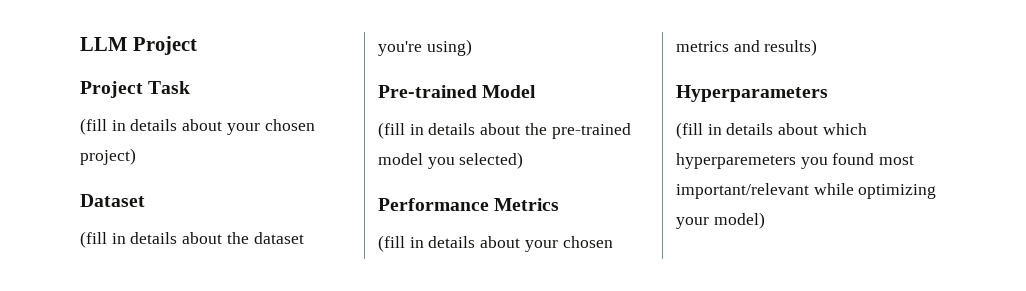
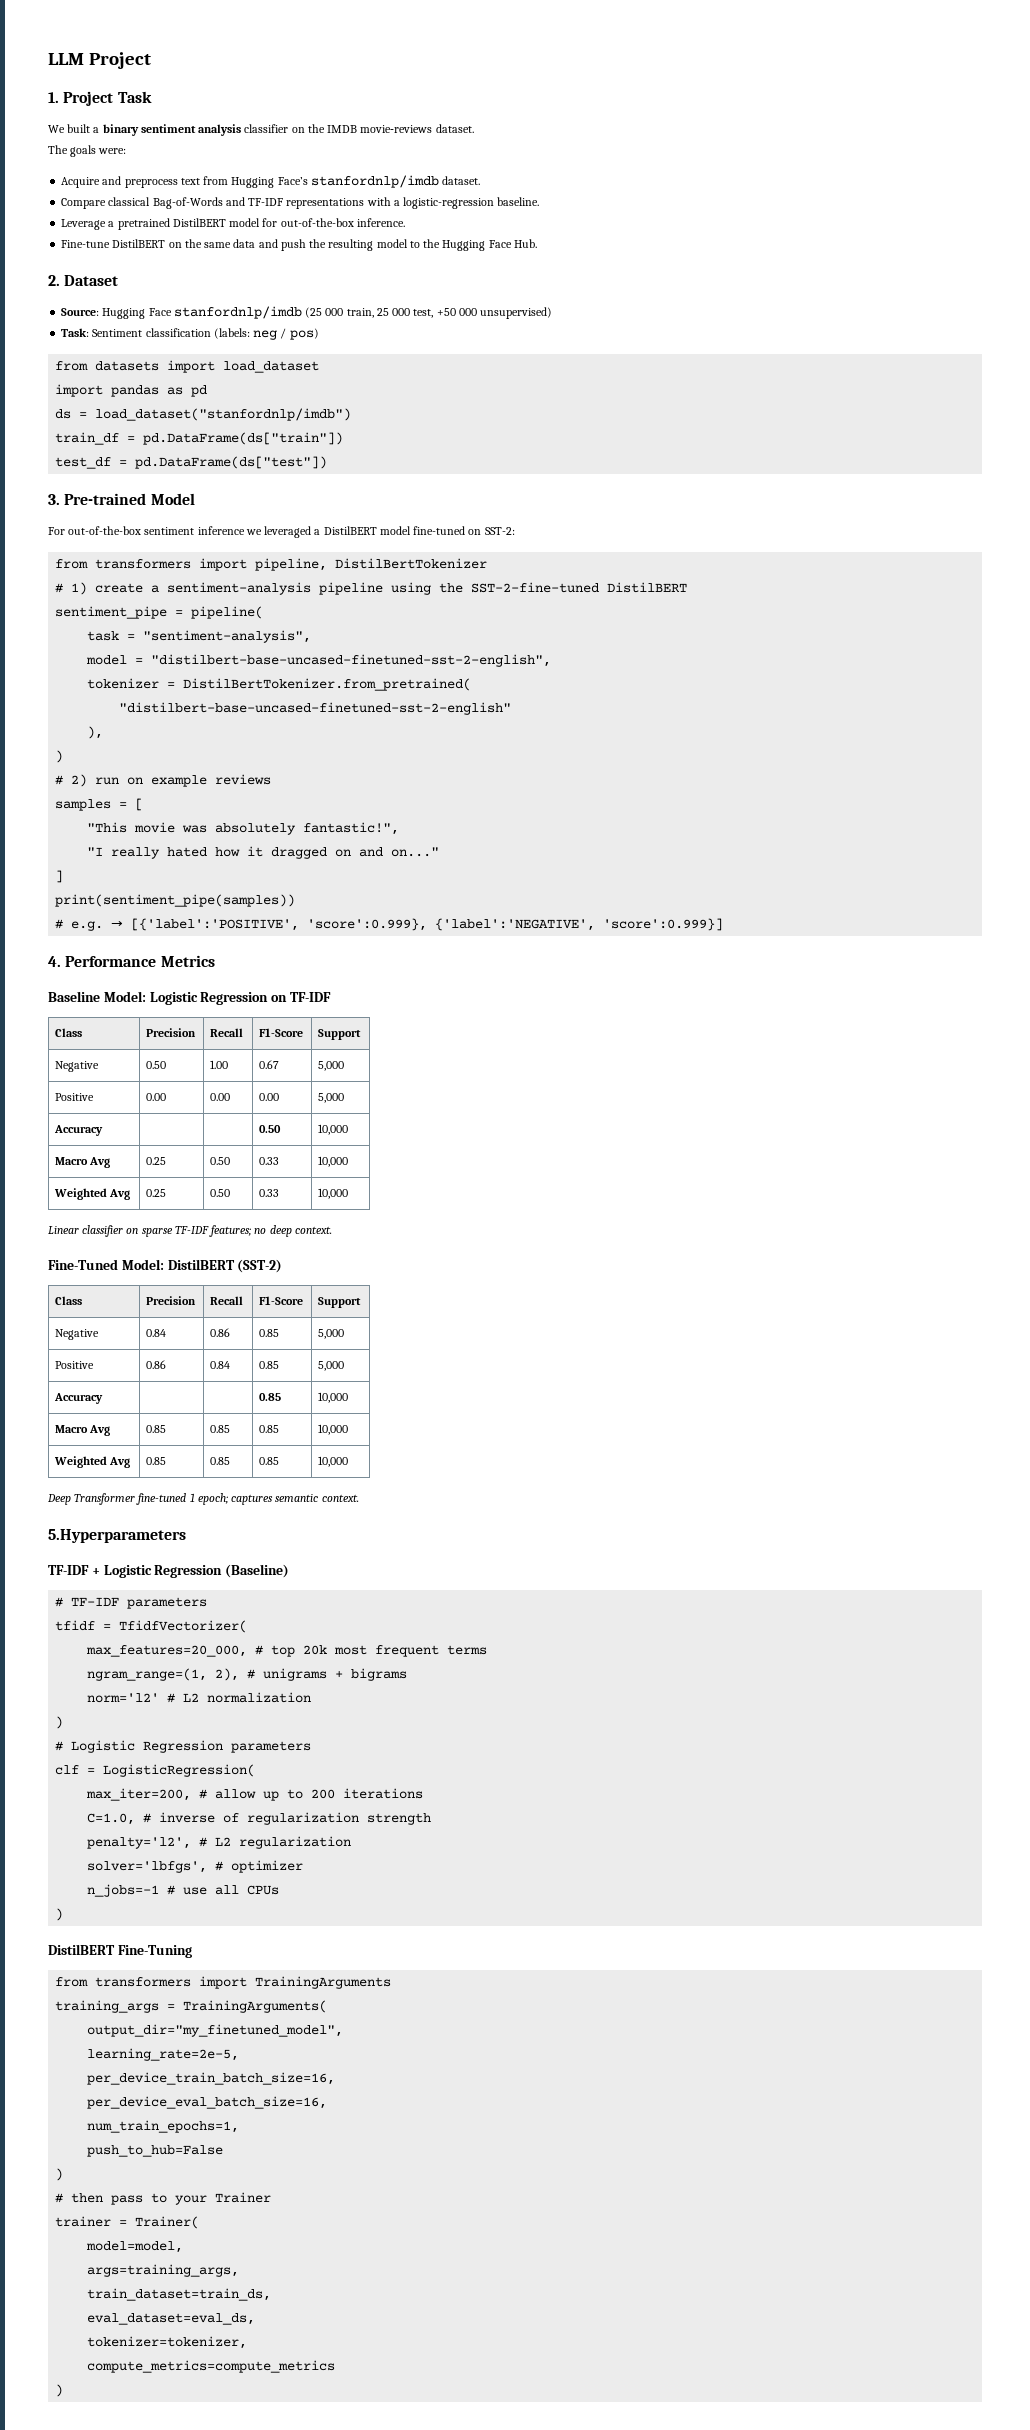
(197, 45) none -> [48,92,59,103] 1.
[80,118,315,135] [80,148,136,165] [80,194,145,207] [80,231,304,248] [378,39,472,56] [378,85,537,98] [378,122,631,139] [378,152,524,169] [378,198,560,211] [378,235,613,252] [676,39,818,56] [676,85,828,102] [676,122,867,139] [676,153,915,169] [676,183,937,199] [676,212,765,229] (fill in details about your chosen project) // Dataset // (fill in details about the dataset you're using) // Pre-trained Model // (fill in details about the pre-trained model you selected) // Performance Metrics // (fill in details about your chosen metrics and results) // Hyperparameters // (fill in details about which hyperparemeters you found most important/relevant while optimizing your model) -> [48,124,474,136] [48,145,127,157] [61,175,481,188] [61,197,540,209] [61,218,405,230] [61,239,537,251] [48,275,119,286] [61,306,553,319] [61,328,319,340] [55,360,320,373] [55,384,208,397] [55,408,352,421] [55,432,344,445] [55,456,328,469] [48,493,195,505] [48,526,515,538] [55,558,488,571] [55,582,688,595] [55,606,264,619] [87,630,312,643] [86,654,552,667] [87,678,472,691] [119,702,512,715] [87,726,104,739] [55,750,64,763] [55,774,272,787] [55,798,144,811] [87,822,400,835] [87,846,440,859] [55,870,64,883] [55,894,296,907] [55,918,724,931] [48,955,215,967] [48,991,331,1005] [55,1028,83,1037] [146,1028,197,1037] [210,1028,244,1037] [259,1028,304,1037] [318,1029,362,1040] [55,1061,100,1072] [146,1061,167,1069] [210,1060,229,1069] [259,1060,280,1069] [318,1061,345,1071] [55,1093,95,1101] [146,1093,167,1101] [210,1093,231,1101] [259,1093,280,1101] [318,1093,345,1103] [54,1125,104,1136] [259,1125,282,1133] [318,1124,349,1135] [55,1157,111,1168] [146,1157,167,1165] [210,1157,231,1165] [259,1157,280,1165] [318,1156,349,1167] [54,1188,131,1200] [146,1189,167,1197] [210,1189,231,1197] [259,1189,280,1197] [318,1188,349,1199] [48,1225,332,1237] [48,1259,283,1273] [55,1296,83,1305] [146,1296,197,1305] [210,1296,244,1305] [259,1296,304,1305] [318,1297,362,1308] [55,1329,100,1340] [146,1329,167,1337] [210,1328,231,1337] [259,1329,280,1337] [318,1329,345,1339] [55,1361,95,1369] [146,1360,167,1369] [210,1361,231,1369] [259,1361,280,1369] [318,1361,345,1371] [54,1393,104,1404] [259,1393,282,1401] [318,1392,349,1403] [55,1425,111,1436] [146,1425,167,1433] [210,1425,231,1433] [259,1425,280,1433] [318,1424,349,1435] [54,1456,131,1468] [146,1457,167,1465] [210,1457,231,1465] [259,1457,280,1465] [318,1456,349,1467] [47,1493,359,1505] [48,1529,186,1543] [48,1564,290,1578] [55,1597,208,1609] [55,1620,248,1633] [86,1645,488,1657] [87,1668,408,1681] [87,1692,312,1703] [55,1716,64,1729] [55,1740,312,1753] [55,1764,256,1777] [86,1788,424,1801] [87,1812,432,1825] [87,1836,352,1849] [87,1860,304,1873] [87,1884,280,1897] [55,1908,64,1921] [48,1944,192,1958] [55,1976,392,1989] [55,2000,328,2013] [87,2024,344,2037] [87,2048,240,2061] [87,2072,336,2085] [87,2096,328,2109] [87,2120,240,2133] [87,2145,224,2157] [55,2168,64,2181] [55,2192,272,2205] [55,2216,200,2229] [86,2241,184,2253] [87,2264,240,2277] [87,2288,272,2301] [87,2313,256,2325] [87,2336,248,2349] [87,2360,336,2373] [55,2384,64,2397] We built a binary sentiment analysis classifier on the IMDB movie‐reviews dataset. // The goals were: // Acquire and preprocess text from Hugging Face’s stanfordnlp/imdb dataset. // Compare classical Bag-of-Words and TF-IDF representations with a logistic-regression baseline. // Leverage a pretrained DistilBERT model for out-of-the-box inference. // Fine-tune DistilBERT on the same data and push the resulting model to the Hugging Face Hub. // 2. Dataset // Source: Hugging Face stanfordnlp/imdb (25 000 train, 25 000 test, +50 000 unsupervised) // Task: Sentiment classification (labels: neg / pos) // from datasets import load_dataset // import pandas as pd // ds = load_dataset("stanfordnlp/imdb") // train_df = pd.DataFrame(ds["train"]) // test_df = pd.DataFrame(ds["test"]) // 3. Pre-trained Model // For out-of-the-box sentiment inference we leveraged a DistilBERT model fine-tuned on SST-2: // from transformers import pipeline, DistilBertTokenizer // # 1) create a sentiment-analysis pipeline using the SST-2–fine-tuned DistilBERT // sentiment_pipe = pipeline( // task = "sentiment-analysis", // model = "distilbert-base-uncased-finetuned-sst-2-english", // tokenizer = DistilBertTokenizer.from_pretrained( // "distilbert-base-uncased-finetuned-sst-2-english" // ), // ) // # 2) run on example reviews // samples = [ // "This movie was absolutely fantastic!", // "I really hated how it dragged on and on..." // ] // print(sentiment_pipe(samples)) // # e.g. → [{'label':'POSITIVE', 'score':0.999}, {'label':'NEGATIVE', 'score':0.999}] // 4. Performance Metrics // Baseline Model: Logistic Regression on TF-IDF // Class | Precision | Recall | F1-Score | Support // Negative | 0.50 | 1.00 | 0.67 | 5,000 // Positive | 0.00 | 0.00 | 0.00 | 5,000 // Accuracy | | | 0.50 | 10,000 // Macro Avg | 0.25 | 0.50 | 0.33 | 10,000 // Weighted Avg | 0.25 | 0.50 | 0.33 | 10,000 // Linear classifier on sparse TF-IDF features; no deep context. // Fine-Tuned Model: DistilBERT (SST-2) // Class | Precision | Recall | F1-Score | Support // Negative | 0.84 | 0.86 | 0.85 | 5,000 // Positive | 0.86 | 0.84 | 0.85 | 5,000 // Accuracy | | | 0.85 | 10,000 // Macro Avg | 0.85 | 0.85 | 0.85 | 10,000 // Weighted Avg | 0.85 | 0.85 | 0.85 | 10,000 // Deep Transformer fine-tuned 1 epoch; captures semantic context. // 5.Hyperparameters // TF-IDF + Logistic Regression (Baseline) // # TF-IDF parameters // tfidf = TfidfVectorizer( // max_features=20_000, # top 20k most frequent terms // ngram_range=(1, 2), # unigrams + bigrams // norm='l2' # L2 normalization // ) // # Logistic Regression parameters // clf = LogisticRegression( // max_iter=200, # allow up to 200 iterations // C=1.0, # inverse of regularization strength // penalty='l2', # L2 regularization // solver='lbfgs', # optimizer // n_jobs=-1 # use all CPUs // ) // DistilBERT Fine-Tuning // from transformers import TrainingArguments // training_args = TrainingArguments( // output_dir="my_finetuned_model", // learning_rate=2e-5, // per_device_train_batch_size=16, // per_device_eval_batch_size=16, // num_train_epochs=1, // push_to_hub=False // ) // # then pass to your Trainer // trainer = Trainer( // model=model, // args=training_args, // train_dataset=train_ds, // eval_dataset=eval_ds, // tokenizer=tokenizer, // compute_metrics=compute_metrics // )

